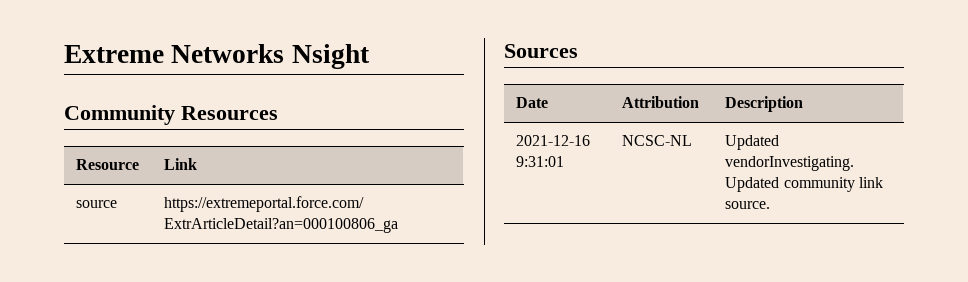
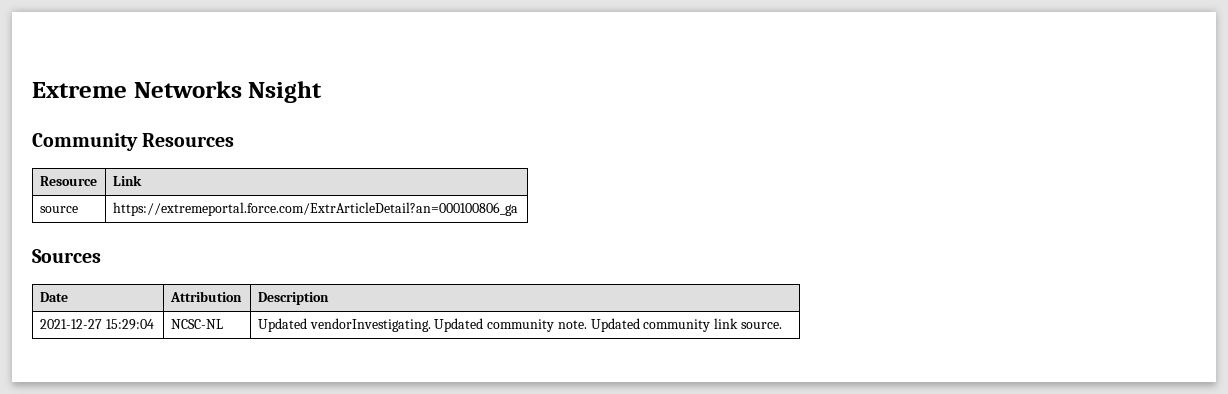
[516,135,591,146] [516,156,565,167] 2021-12-16 9:31:01 -> [39,319,154,330] 2021-12-27 15:29:04
(855, 184) none -> [557,318,711,332] note. Updated community

